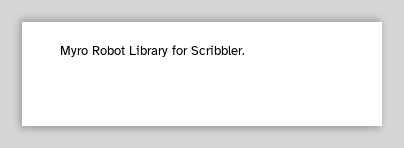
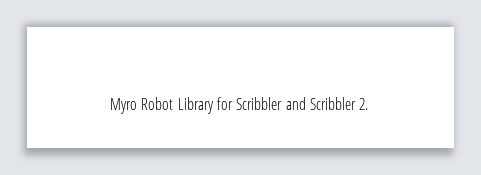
[191,45,245,55] Scribbler. -> [236,97,369,110] Scribbler and Scribbler 2.

